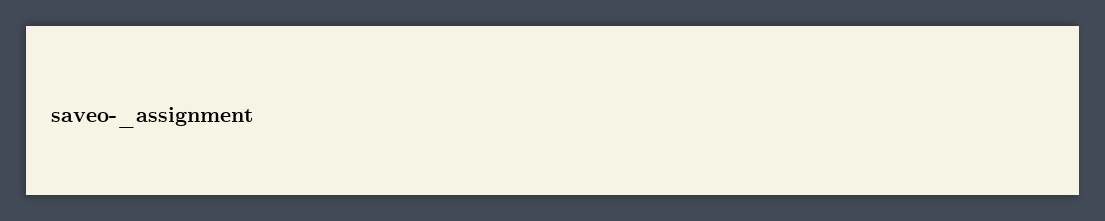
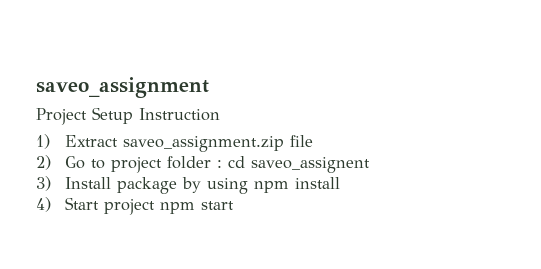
[51,107,253,128] saveo-_assignment -> [36,77,209,98] [36,107,220,125] [36,134,314,152] [36,155,371,173] [36,176,341,194] [36,197,235,215] saveo_assignment // Project Setup Instruction // 1) Extract saveo_assignment.zip file // 2) Go to project folder : cd saveo_assignent // 3) Install package by using npm install // 4) Start project npm start

